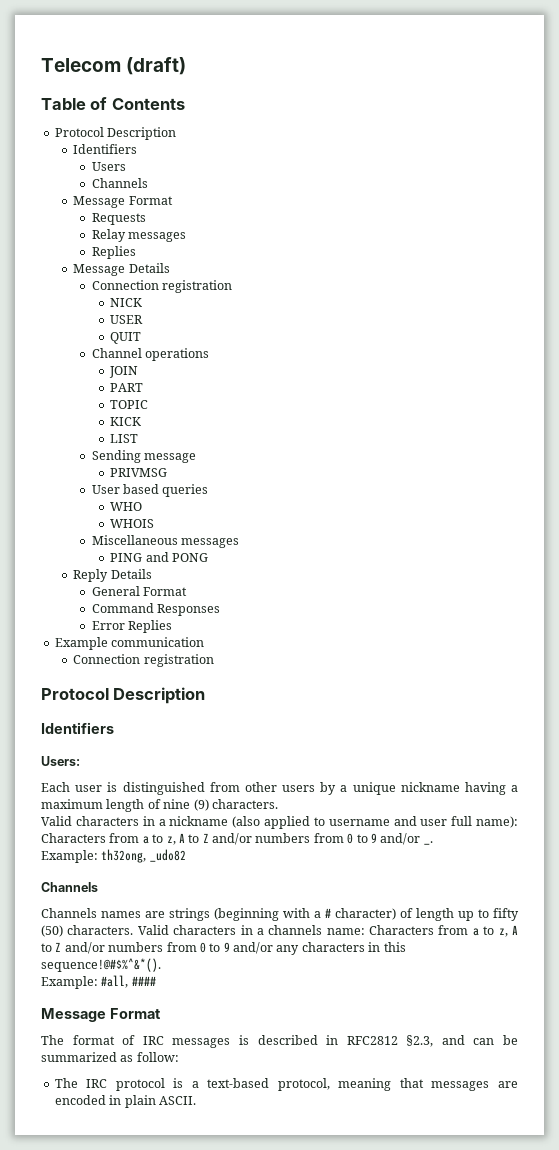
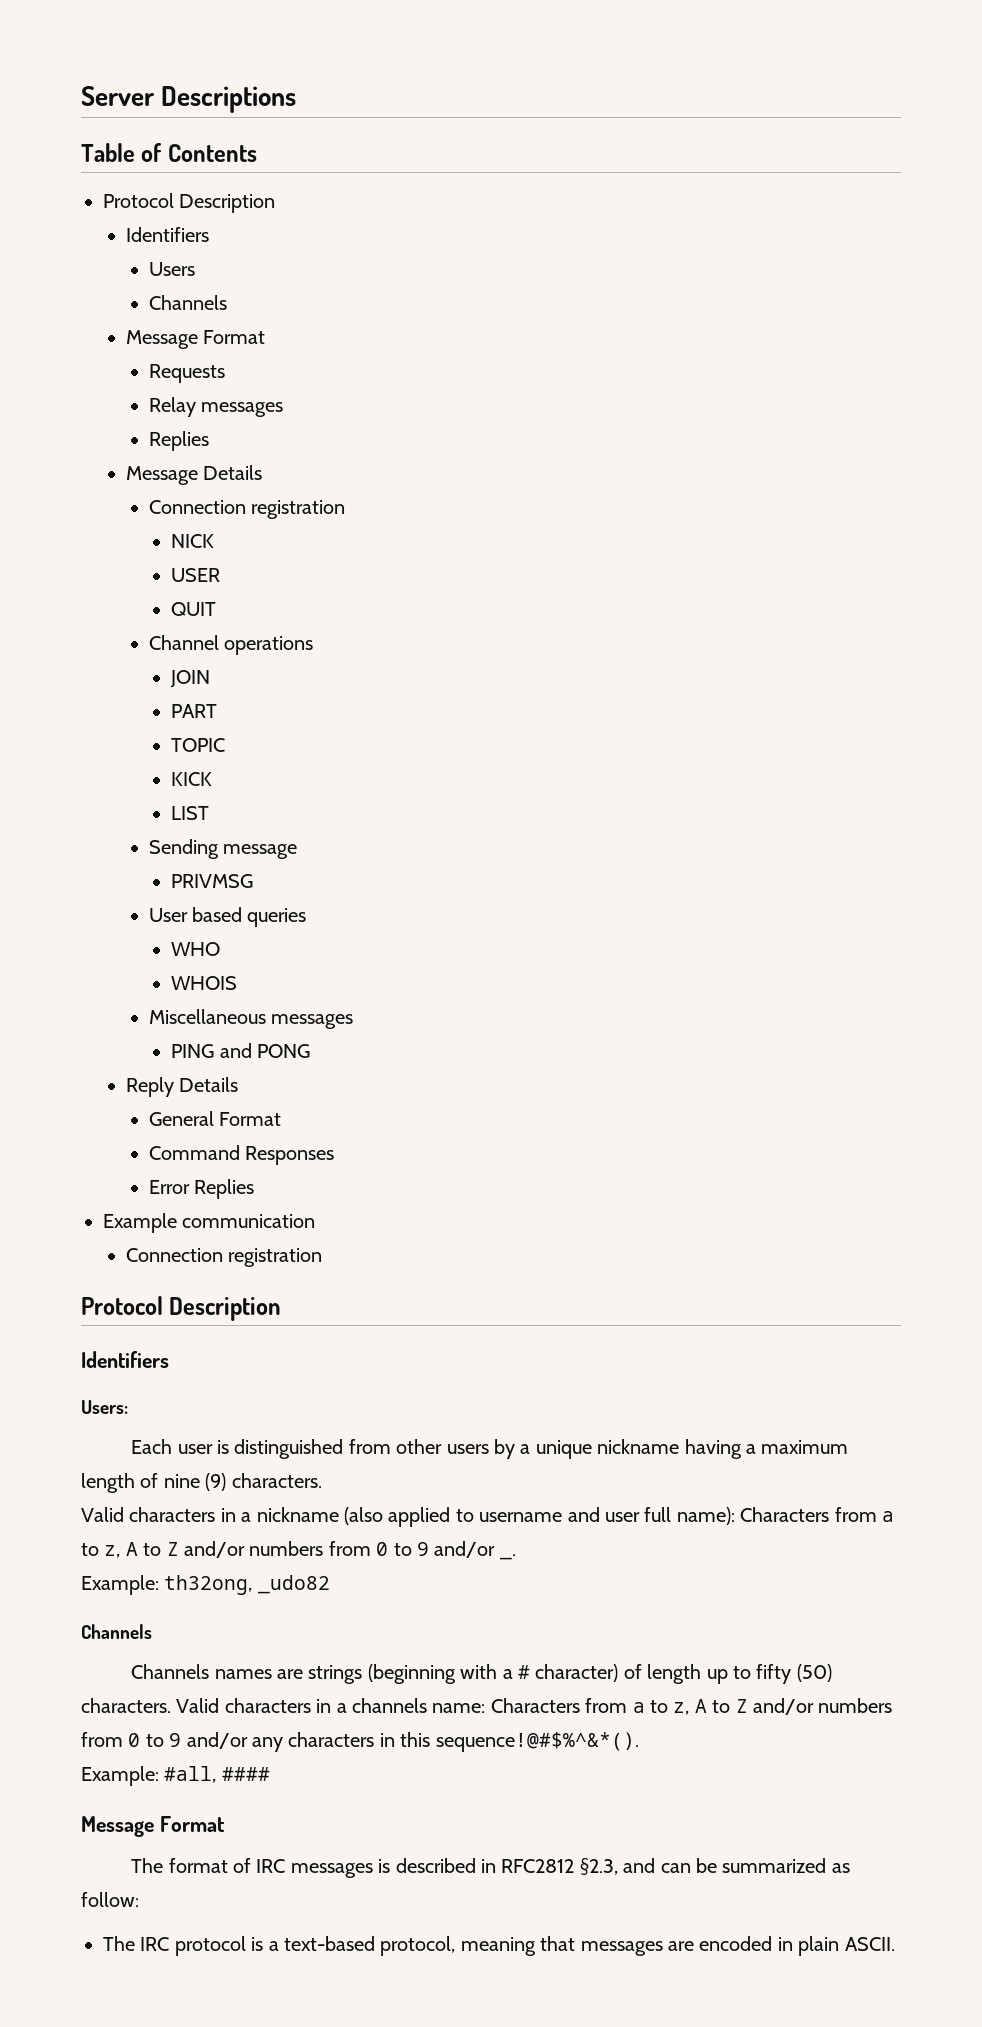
[41,57,187,75] Telecom (draft) -> [81,86,297,113] Server Descriptions

